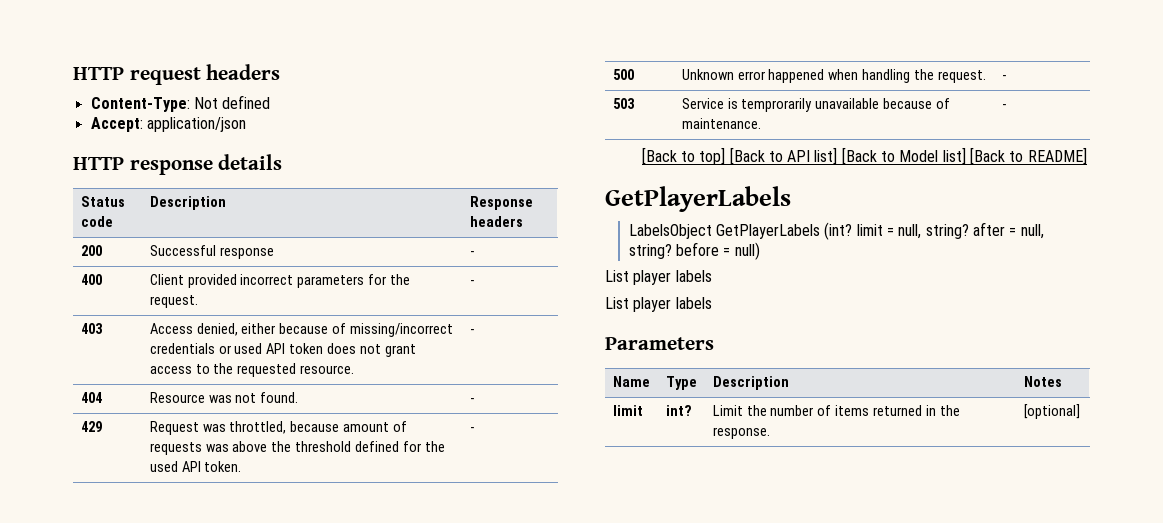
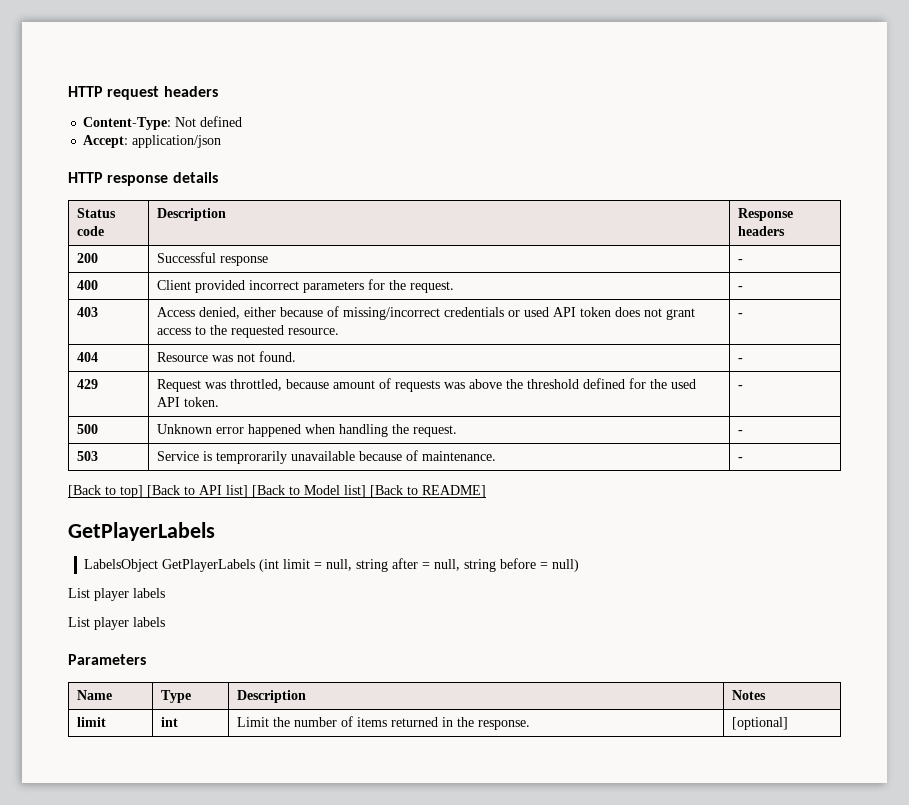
[824,222,853,240] (int? -> [259,559,280,572] (int
[925,224,969,239] string? -> [356,559,389,572] string
[628,244,672,259] string? -> [464,559,497,572] string
[665,405,692,416] int? -> [161,717,179,727] int

